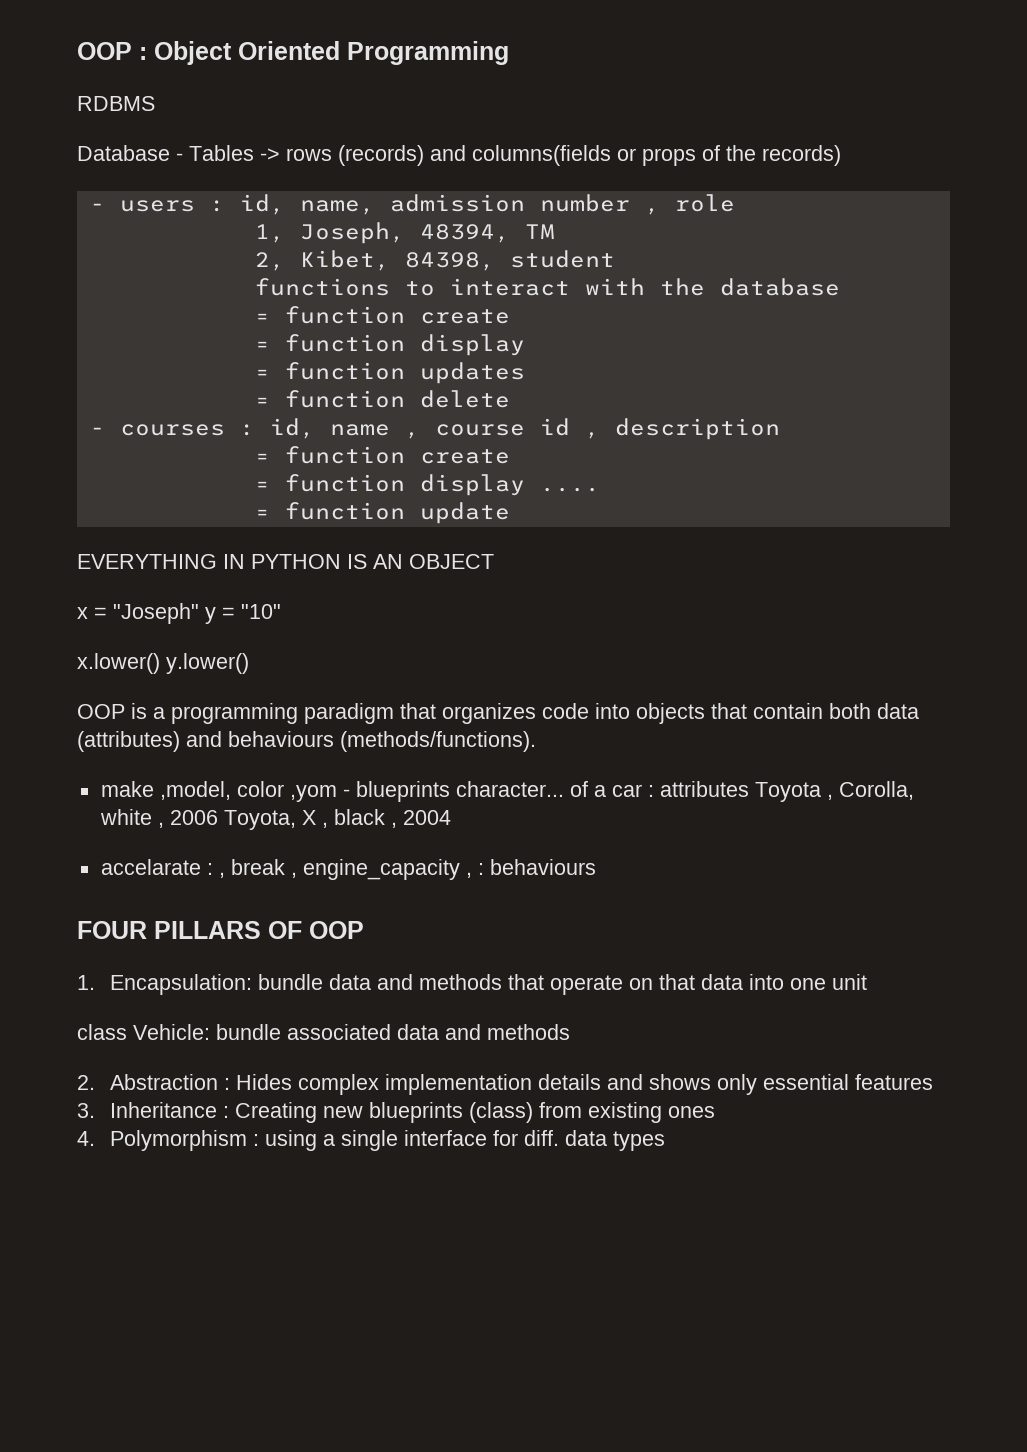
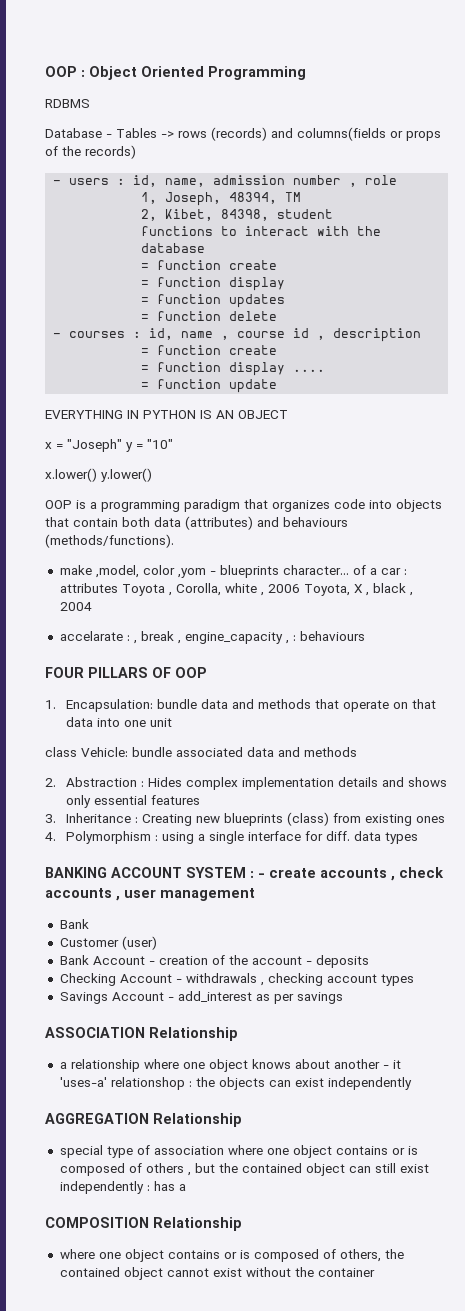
(665, 1141) none -> [45,867,444,881] [45,888,255,901] [59,919,89,929] [59,936,157,950] [59,955,369,968] [59,973,414,986] [59,991,343,1004] [45,1027,238,1041] [59,1059,401,1072] [59,1077,412,1090] [45,1113,242,1127] [59,1145,418,1158] [59,1163,429,1176] [59,1181,186,1194] [45,1217,242,1231] [59,1249,404,1262] [59,1267,375,1280] // BANKING ACCOUNT SYSTEM : - create accounts , check accounts , user management // Bank // Customer (user) // Bank Account - creation of the account - deposits // Checking Account - withdrawals , checking account types // Savings Account - add_interest as per savings // ASSOCIATION Relationship // a relationship where one object knows about another - it 'uses-a' relationshop : the objects can exist independently // AGGREGATION Relationship // special type of association where one object contains or is composed of others , but the contained object can still exist independently : has a // COMPOSITION Relationship // where one object contains or is composed of others, the contained object cannot exist without the container

